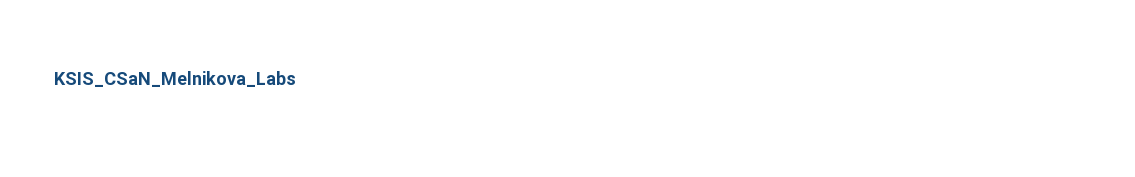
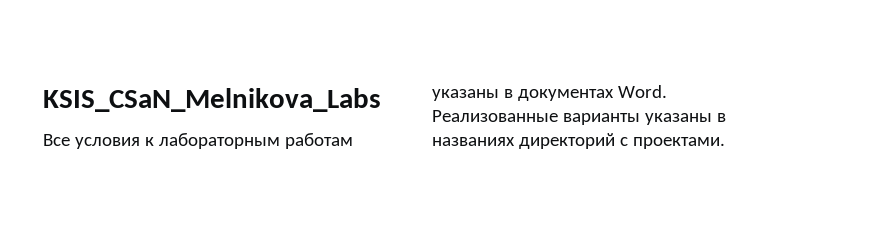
(296, 79) none -> [43,133,353,149] [432,85,667,101] [432,110,726,125] [432,133,725,149] // Все условия к лабораторным работам указаны в документах Word. Реализованные варианты указаны в названиях директорий с проектами.

